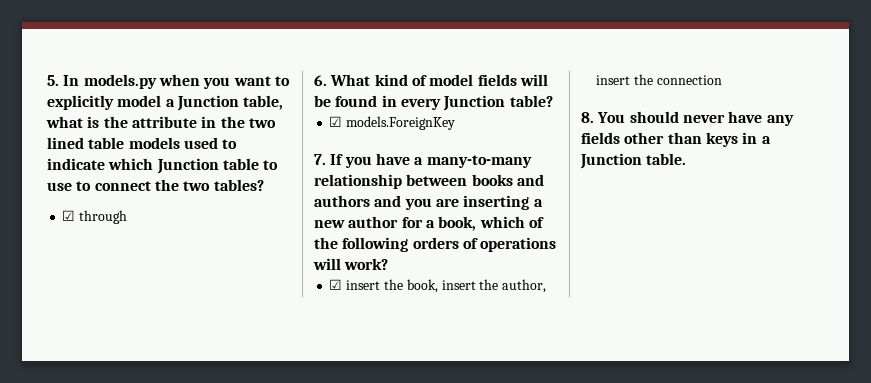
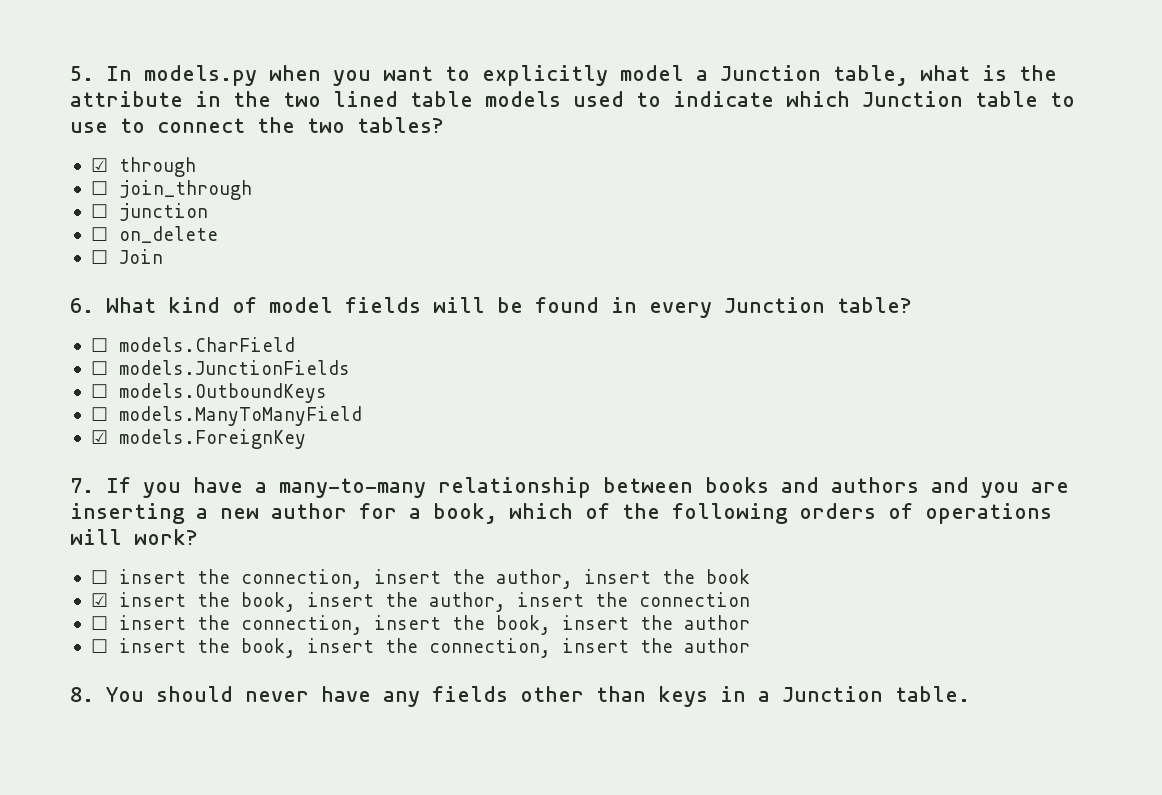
(128, 217) none -> [90,180,252,200] [90,203,208,221] [90,226,218,243] [90,249,163,264] // ☐ join_through // ☐ junction // ☐ on_delete // ☐ Join
(553, 101) none -> [90,337,295,352] [90,360,350,375] [90,383,327,403] [90,406,362,426] // ☐ models.CharField // ☐ models.JunctionFields // ☐ models.OutboundKeys // ☐ models.ManyToManyField
(389, 264) none -> [90,569,750,589] // ☐ insert the connection, insert the author, insert the book
(722, 80) none -> [90,615,750,635] [90,638,750,658] // ☐ insert the connection, insert the book, insert the author // ☐ insert the book, insert the connection, insert the author

